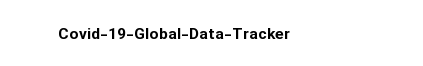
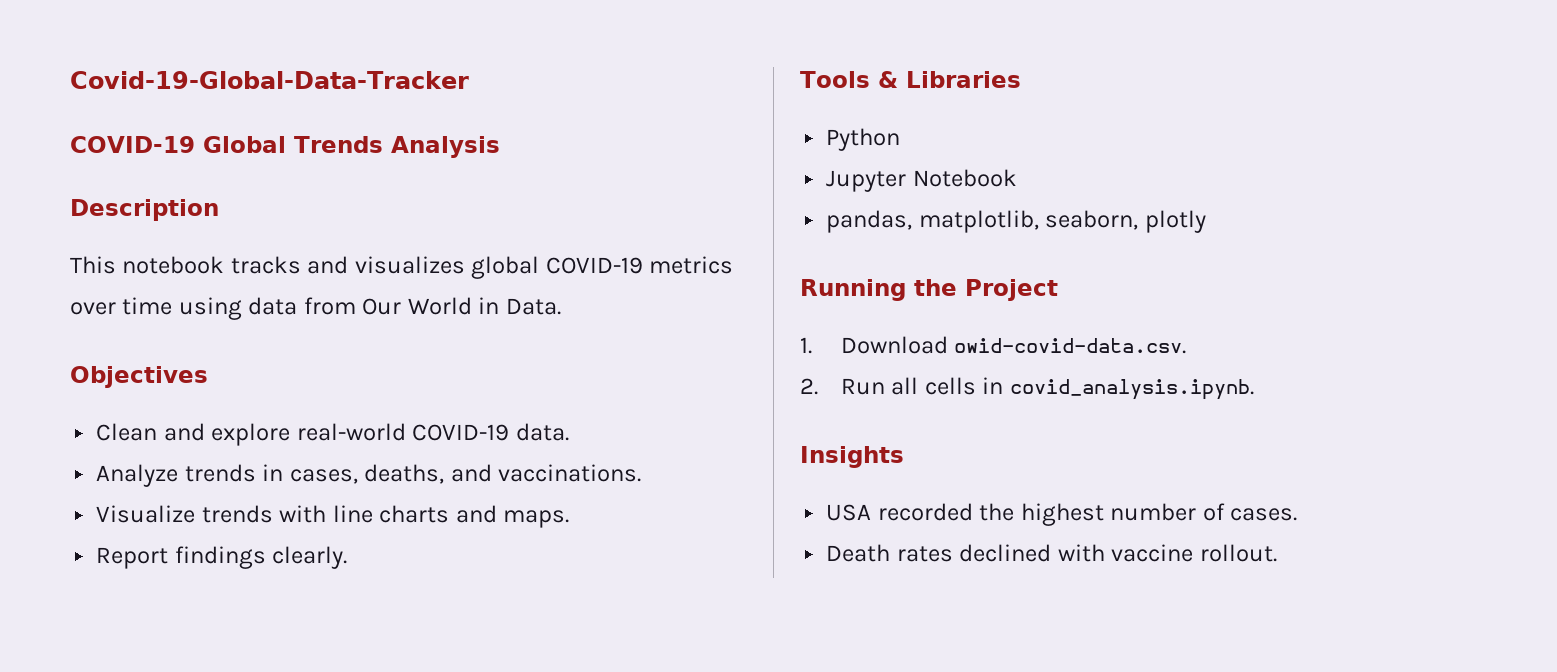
(290, 33) none -> [70,136,500,158] [70,199,219,221] [70,256,734,279] [70,297,561,320] [70,366,208,388] [96,423,569,446] [96,464,642,487] [96,505,570,528] [96,546,348,569] [800,71,1021,88] [826,128,901,151] [826,169,1017,192] [826,210,1206,233] [800,279,1058,301] [800,336,1187,354] [800,377,1254,400] [800,446,904,468] [826,503,1298,526] [826,544,1277,562] // COVID-19 Global Trends Analysis // Description // This notebook tracks and visualizes global COVID-19 metrics over time using data from Our World in Data. // Objectives // Clean and explore real-world COVID-19 data. // Analyze trends in cases, deaths, and vaccinations. // Visualize trends with line charts and maps. // Report findings clearly. // Tools & Libraries // Python // Jupyter Notebook // pandas, matplotlib, seaborn, plotly // Running the Project // 1. Download owid-covid-data.csv. // 2. Run all cells in covid_analysis.ipynb. // Insights // USA recorded the highest number of cases. // Death rates declined with vaccine rollout.

